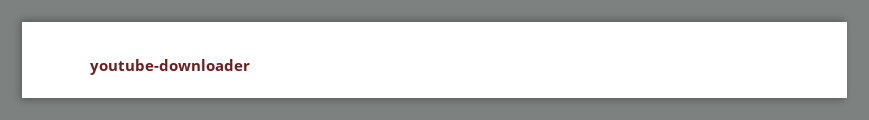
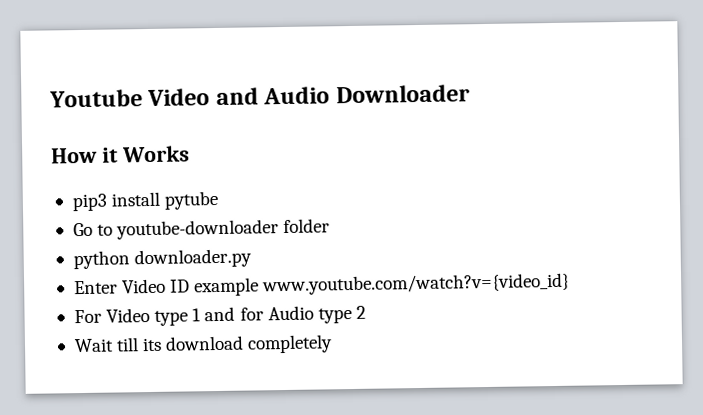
[90,59,250,75] youtube-downloader -> [49,84,470,108] [51,145,190,164] [71,190,220,212] [72,218,331,240] [72,248,253,270] [73,272,571,297] [73,305,366,326] [73,334,334,354] Youtube Video and Audio Downloader // How it Works // pip3 install pytube // Go to youtube-downloader folder // python downloader.py // Enter Video ID example www.youtube.com/watch?v={video_id} // For Video type 1 and for Audio type 2 // Wait till its download completely

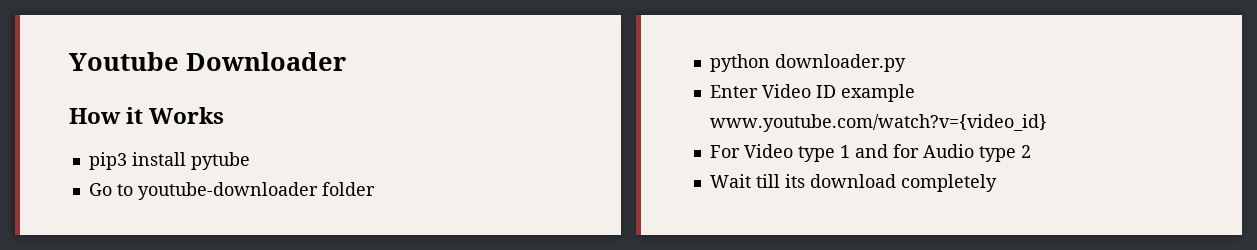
[147,86,331,107] Video and Audio -> (179, 61) none

